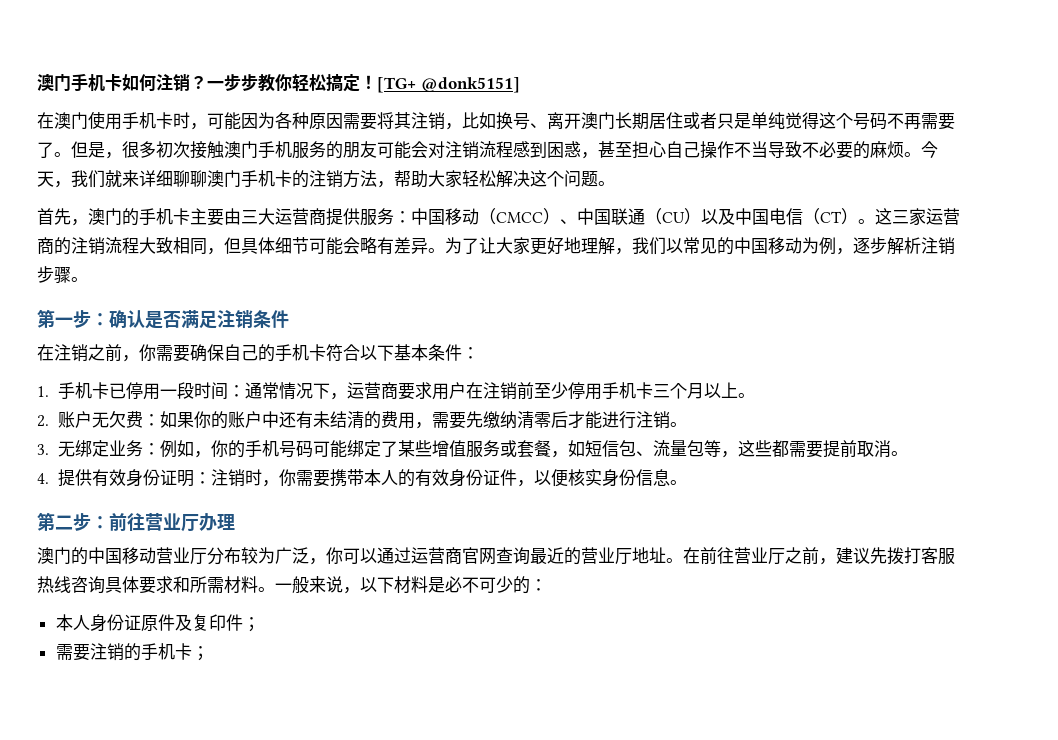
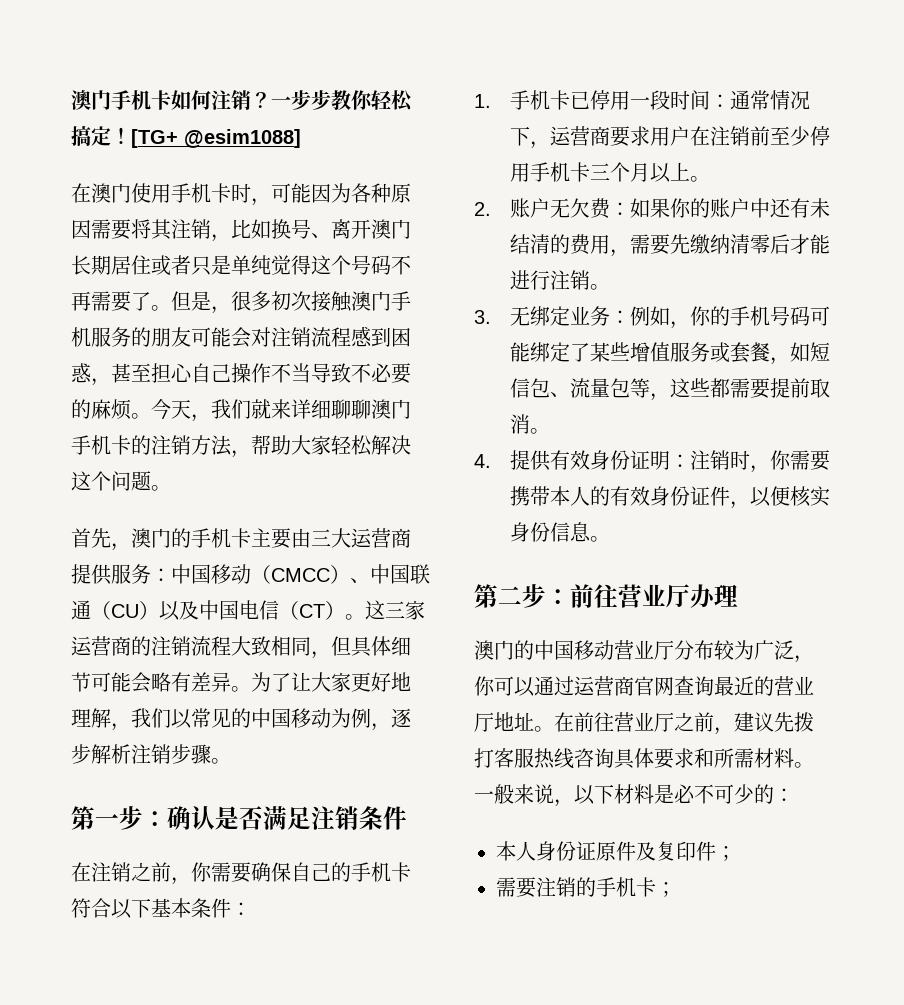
[420,77,520,93] @donk5151] -> [184,129,301,148] @esim1088]

